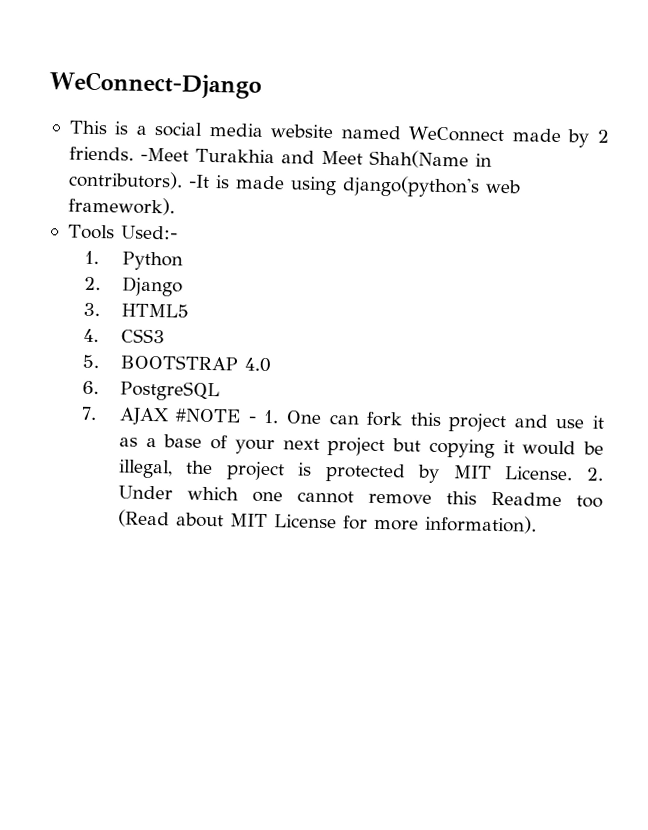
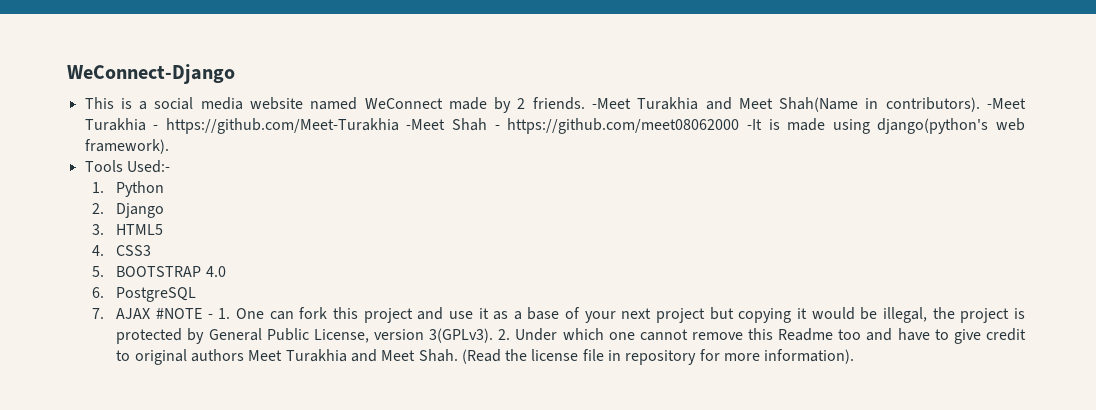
(183, 180) none -> [986,98,1026,109] [84,118,740,134] -Meet Turakhia - https://github.com/Meet-Turakhia -Meet Shah - https://github.com/meet08062000
[452,465,574,481] MIT License. -> [208,328,494,343] General Public License, version 3(GPLv3).
[117,509,337,529] (Read about MIT License -> [866,328,1027,344] [116,349,697,365] and have to give credit to original authors Meet Turakhia and Meet Shah. (Read the license file in repository

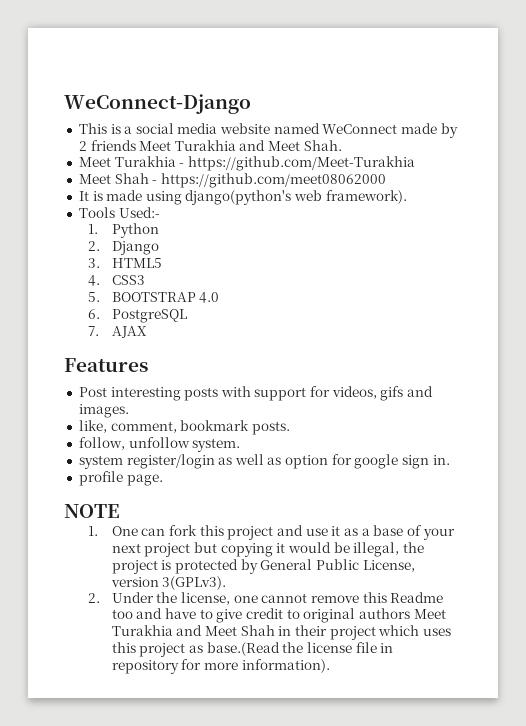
[532,97,1026,112] friends. -Meet Turakhia and Meet Shah(Name in contributors). -Meet -> [90,140,342,151] [78,157,111,167] friends Meet Turakhia and Meet Shah. // Meet
[406,119,446,130] -Meet -> [78,174,111,184] // Meet
[746,119,762,130] -It -> [78,191,89,201] // It
[155,308,213,319] #NOTE - -> [64,358,148,372] [78,386,434,401] [78,404,129,418] [78,420,290,435] [78,437,241,452] [78,454,450,469] [78,471,163,486] [64,504,120,518] // Features // Post interesting posts with support for videos, gifs and images. // like, comment, bookmark posts. // follow, unfollow system. // system register/login as well as option for google sign in. // profile page. // NOTE //
(494, 335) none -> (227, 583) //
[562,328,604,340] which -> [156,592,231,605] the license,
[418,349,501,364] Shah. (Read -> [240,625,451,640] [111,642,280,657] Shah in their project which uses this project as base.(Read

